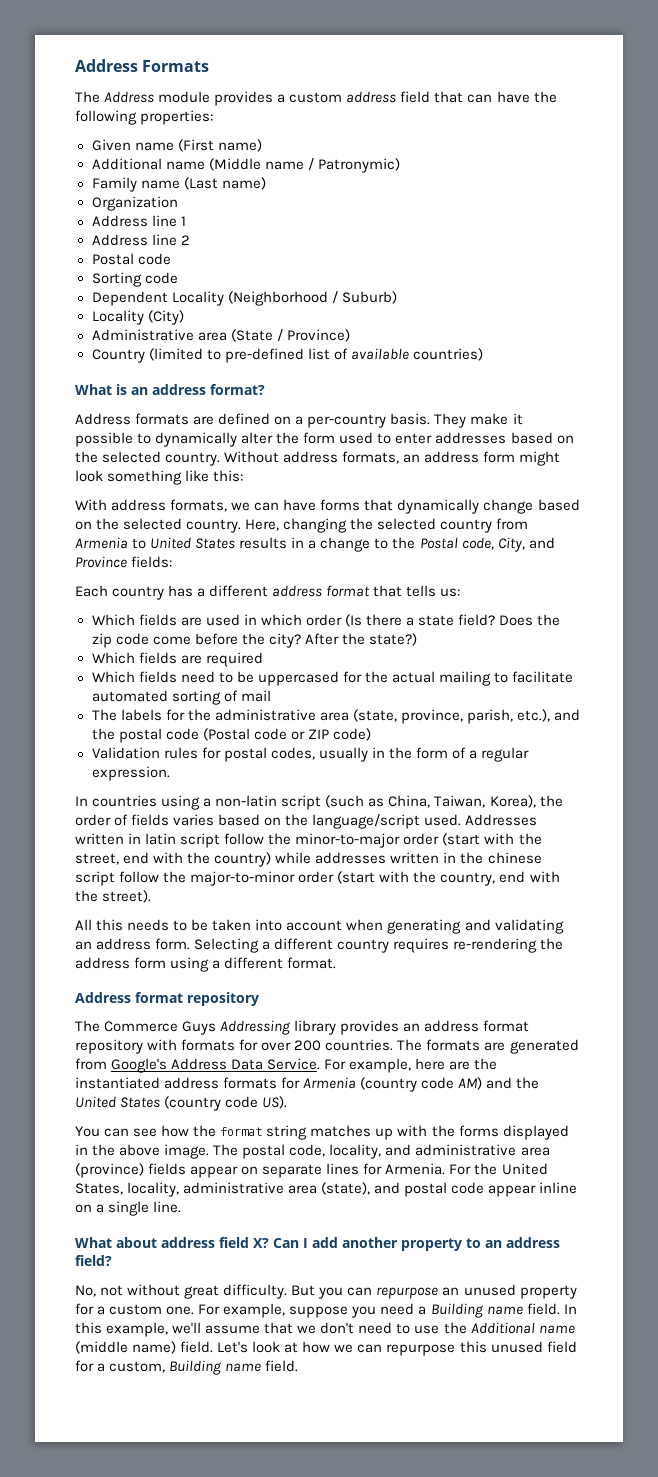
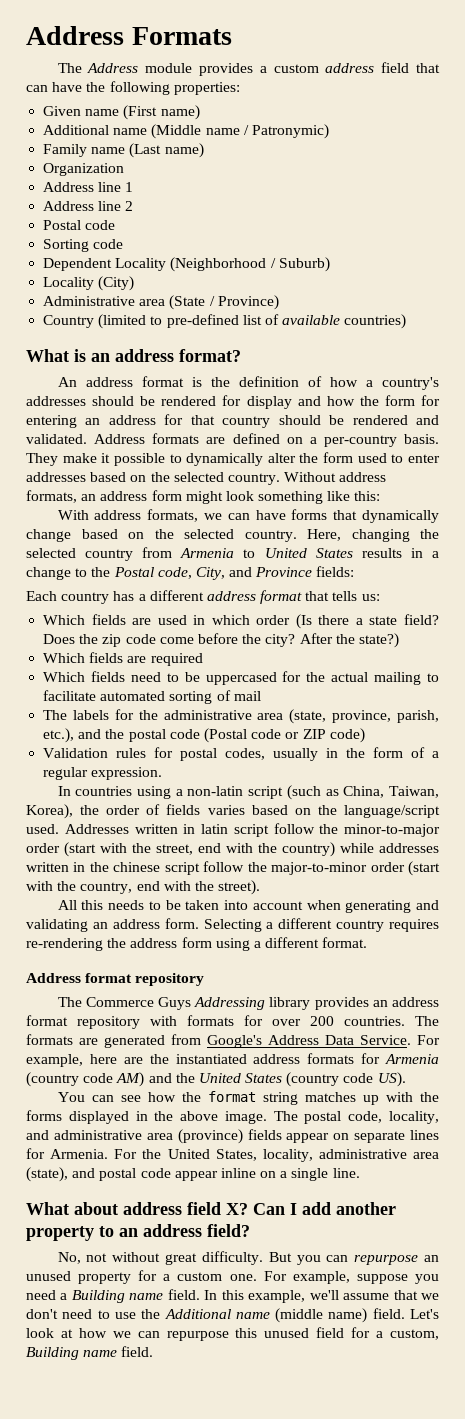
(265, 389) none -> [57,376,439,390] [26,395,441,409] [26,414,440,428] [26,434,87,444] An address format is the definition of how a country's addresses should be rendered for display and how the form for entering an address for that country should be rendered and validated.

